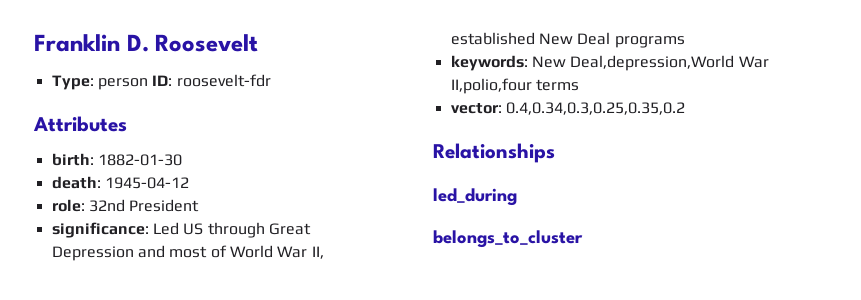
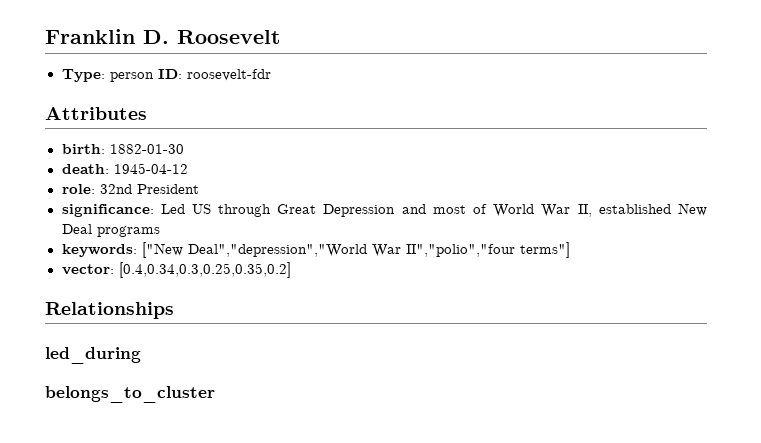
[531,55,769,71] [450,78,579,94] New Deal,depression,World War II,polio,four terms -> [141,242,570,258] ["New Deal","depression","World War II","polio","four terms"]
[505,102,685,115] 0.4,0.34,0.3,0.25,0.35,0.2 -> [118,262,291,278] [0.4,0.34,0.3,0.25,0.35,0.2]

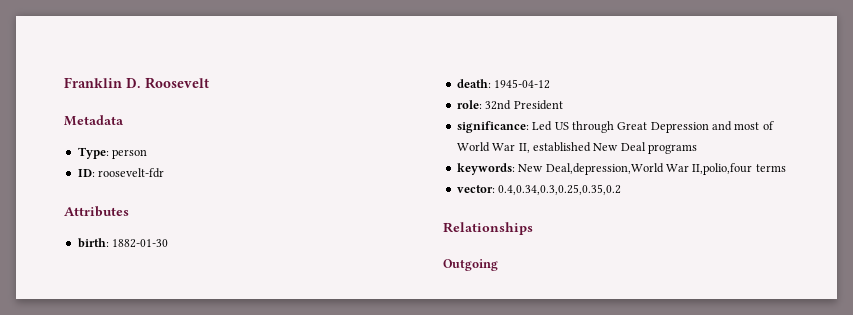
(280, 37) none -> [64,115,124,126] // Metadata
(154, 77) none -> (148, 154) //
[141,242,570,258] ["New Deal","depression","World War II","polio","four terms"] -> [518,163,786,175] New Deal,depression,World War II,polio,four terms
[118,262,291,278] [0.4,0.34,0.3,0.25,0.35,0.2] -> [498,184,622,195] 0.4,0.34,0.3,0.25,0.35,0.2
[45,347,141,364] [45,386,215,403] led_during // belongs_to_cluster -> [443,259,498,271] Outgoing

